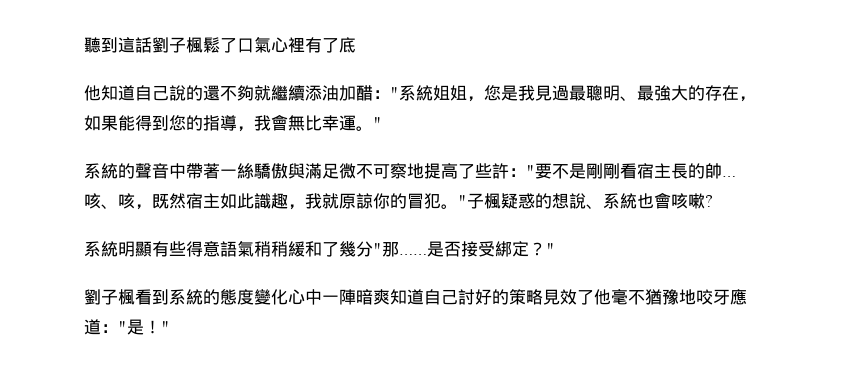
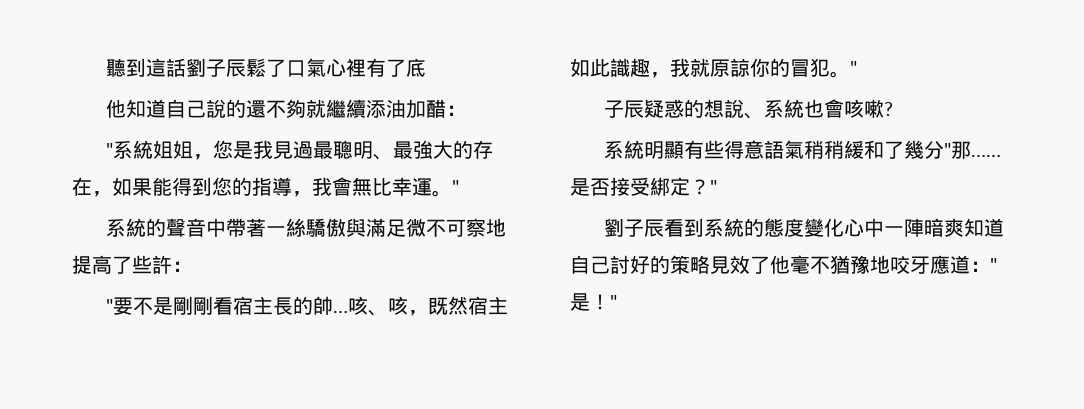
[186,37,203,53] 楓 -> [226,59,247,77] 辰
(390, 94) none -> (467, 110) //
(526, 172) none -> (192, 266) //
[467,193,501,209] 子楓 -> [604,100,645,118] // 子辰
[118,289,135,305] 楓 -> [644,219,665,237] 辰

